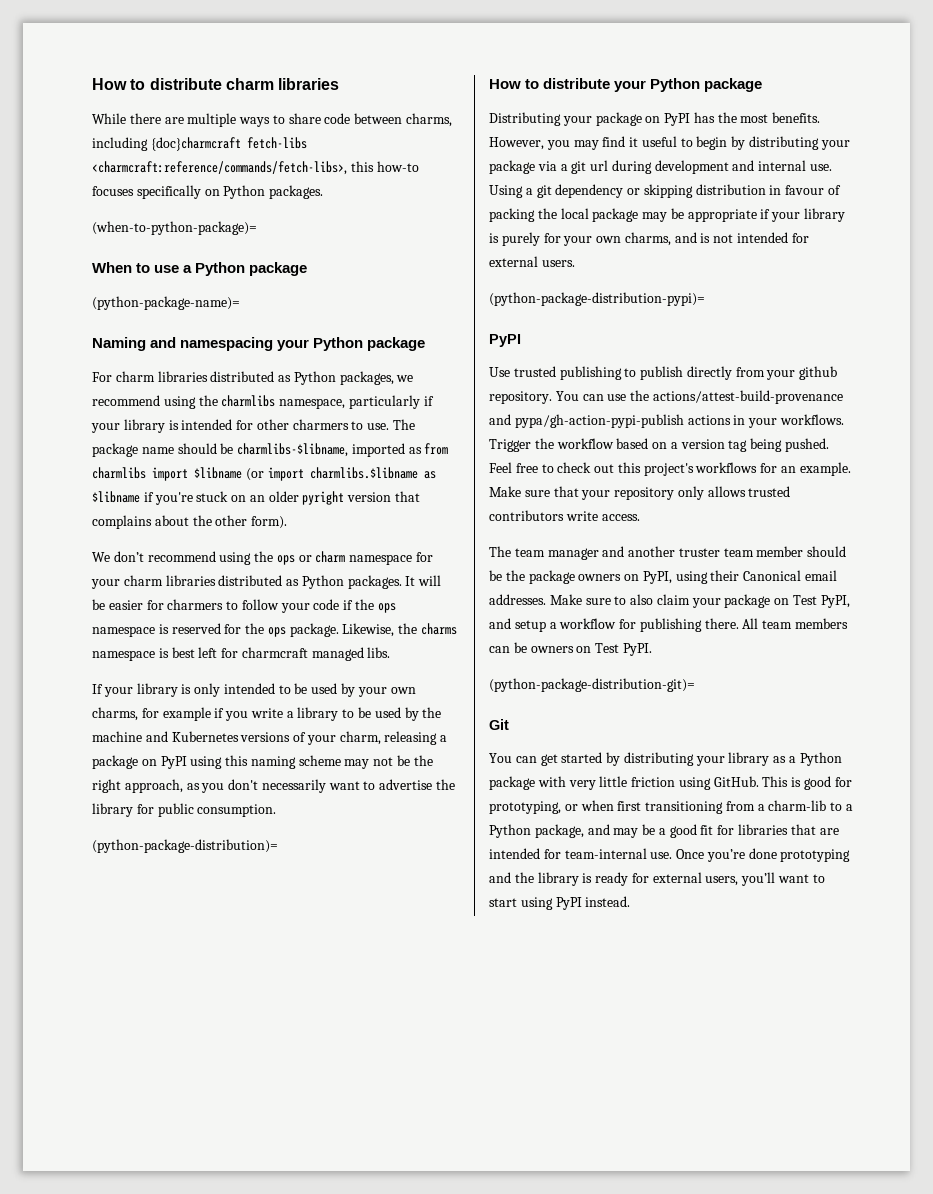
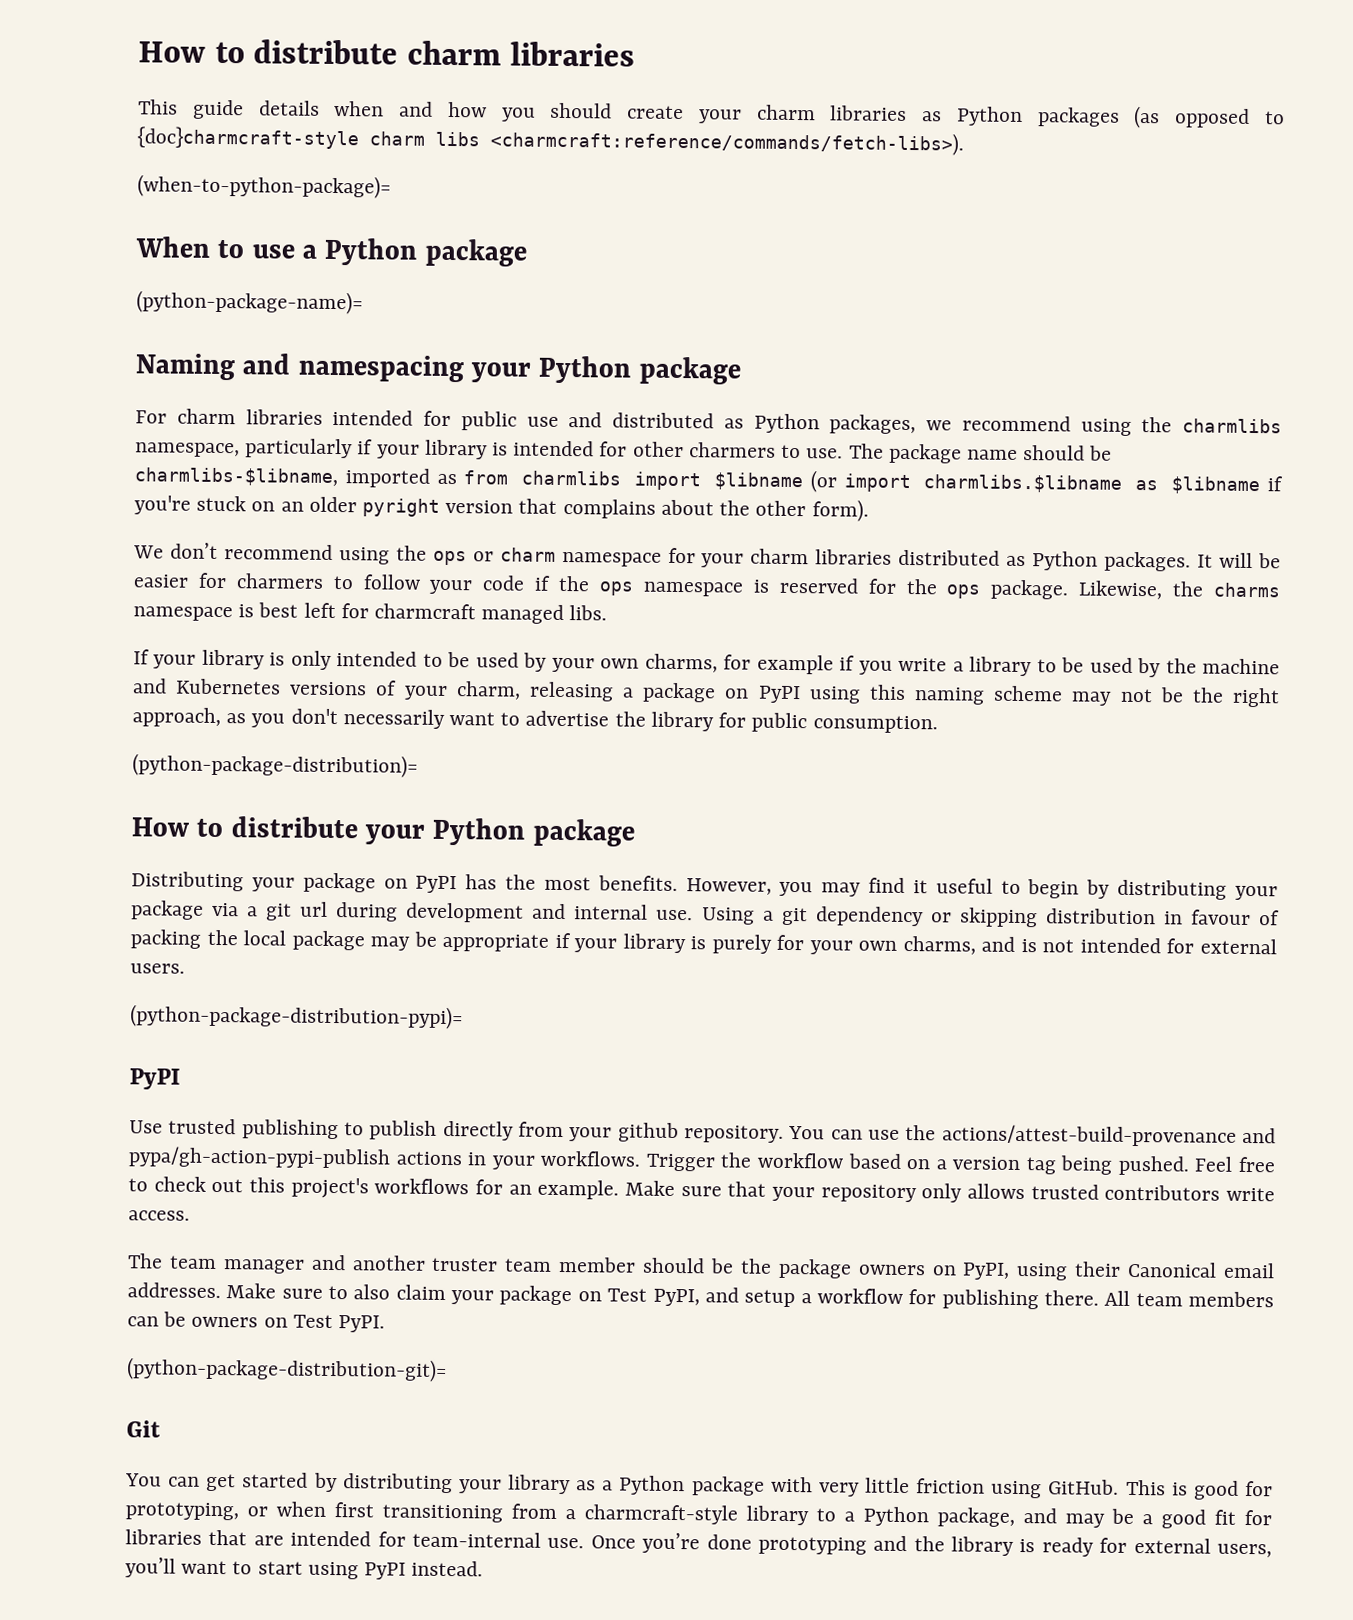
[92,113,453,127] [92,137,307,151] [92,161,419,175] [92,185,324,199] While there are multiple ways to share code between charms, including {doc}charmcraft fetch-libs <charmcraft:reference/commands/fetch-libs>, this how-to focuses specifically on Python packages. -> [138,99,1285,129] [137,126,964,156] This guide details when and how you should create your charm libraries as Python packages (as opposed to {doc}charmcraft-style charm libs <charmcraft:reference/commands/fetch-libs>).
(208, 376) none -> [332,409,603,431] intended for public use and
[768,800,827,811] charm-lib -> [584,1504,809,1526] charmcraft-style library

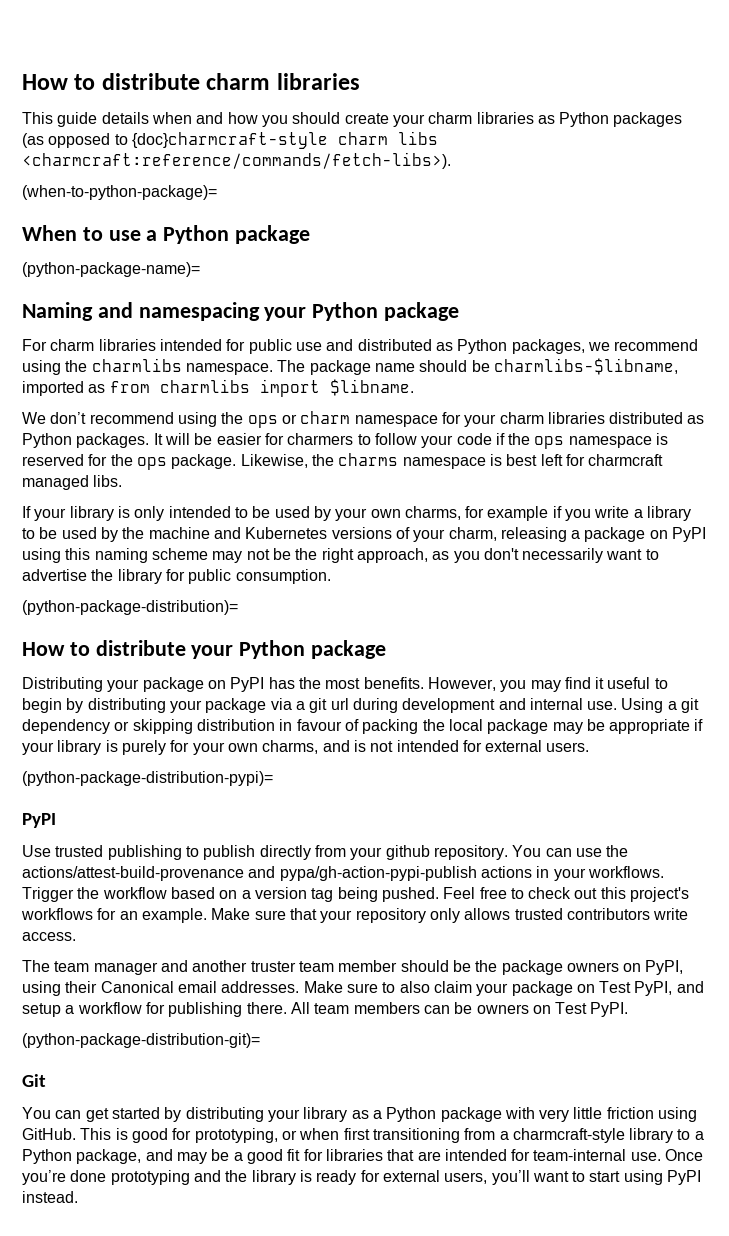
[135,438,844,460] namespace, particularly if your library is intended for other charmers to use. -> [185,363,273,375] namespace.
[714,470,1283,495] [134,495,869,522] $libname (or import charmlibs.$libname as $libname if you're stuck on an older pyright version that complains about the other form). -> [329,379,414,396] $libname.

